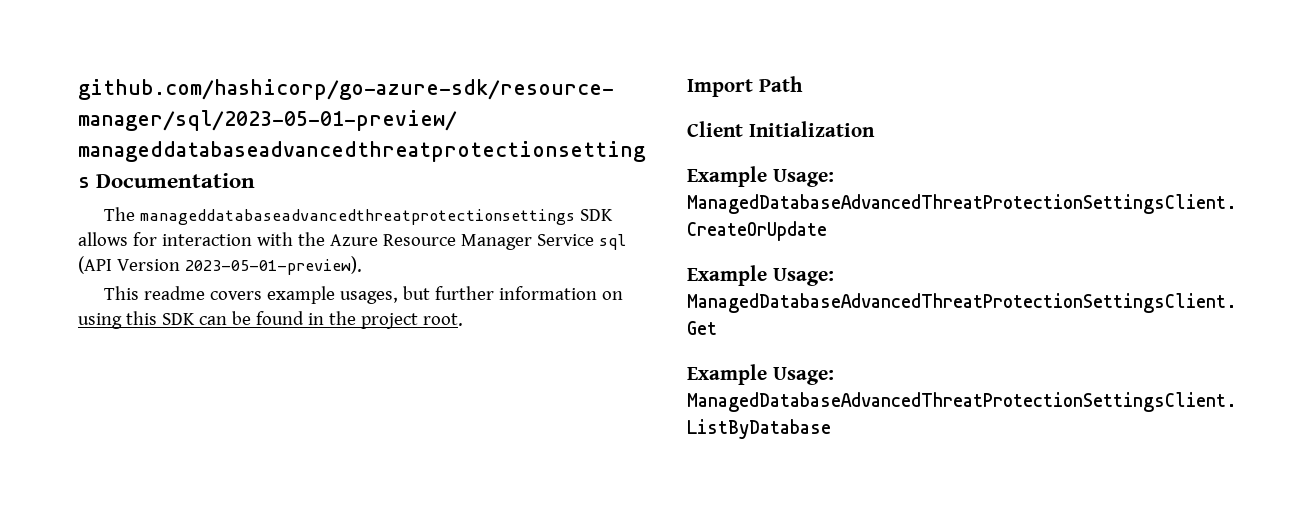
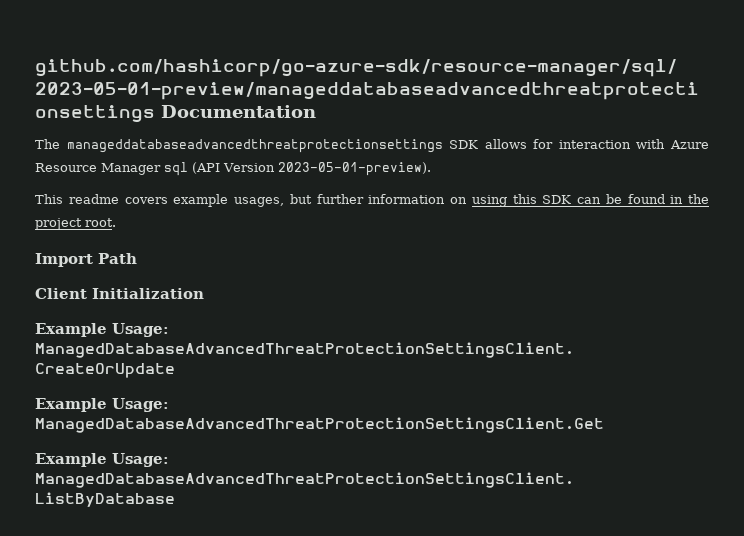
[297,232,325,246] the -> (666, 144) none
[536,234,594,246] Service -> (161, 169) none

